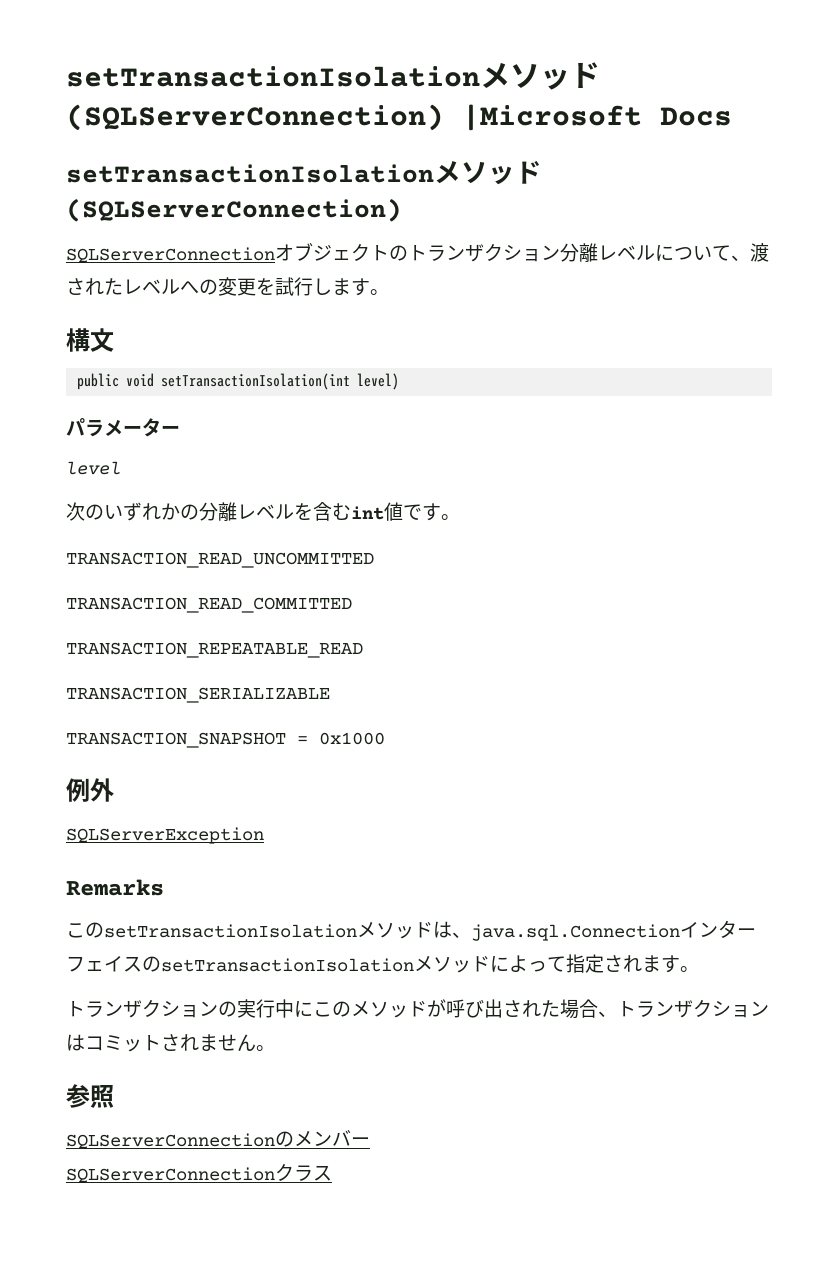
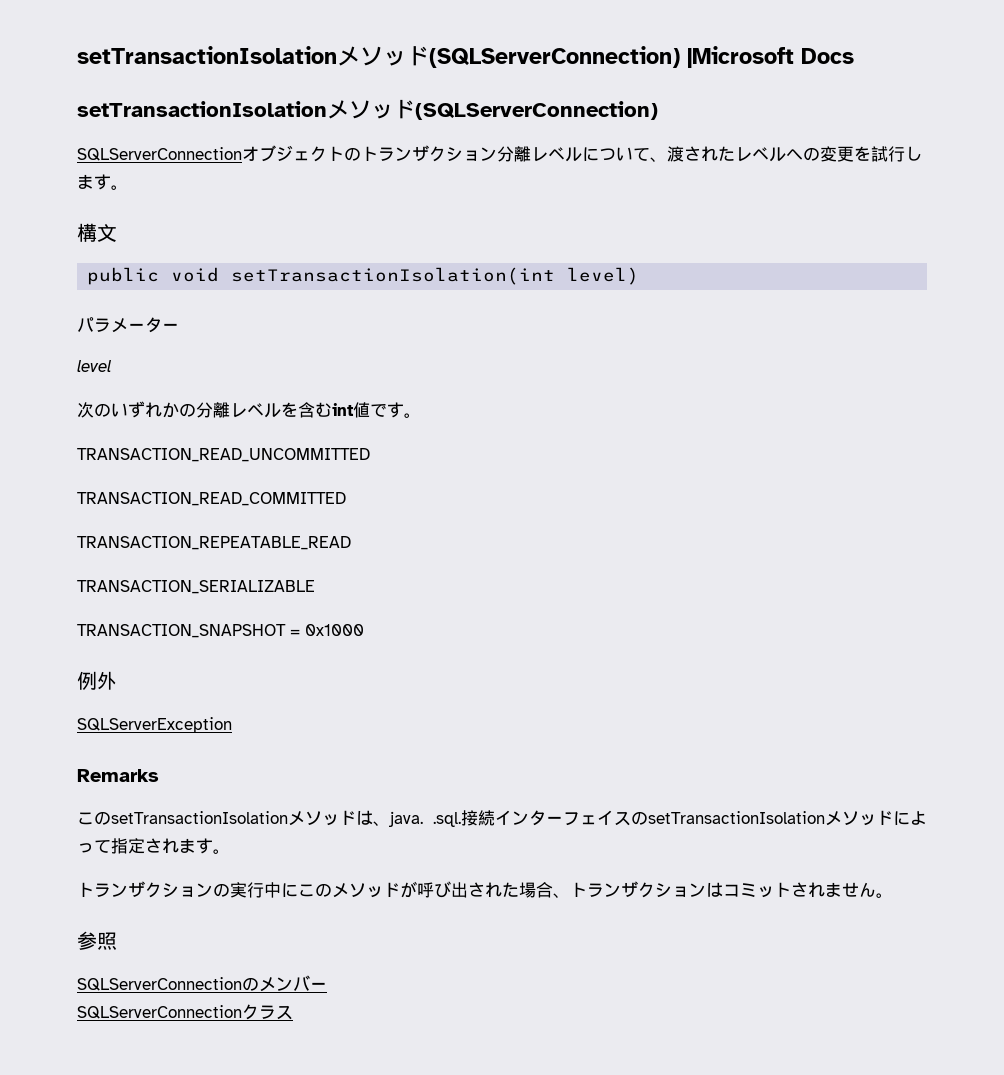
[471,924,680,941] java.sql.Connection -> [389,810,495,827] java. .sql.接続

